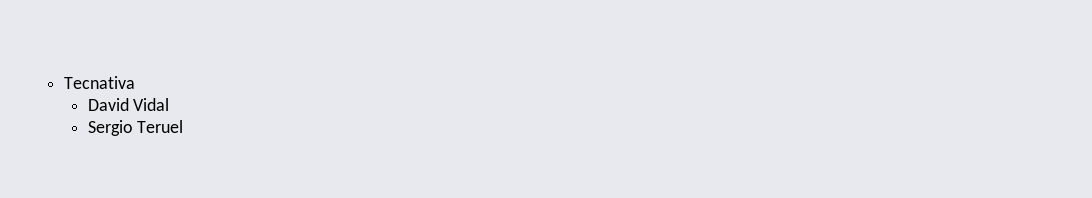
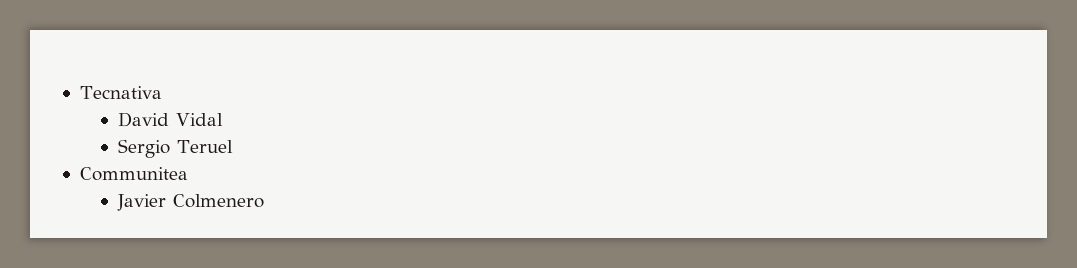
(184, 126) none -> [79,167,188,181] [116,194,264,211] // Communitea // Javier Colmenero

